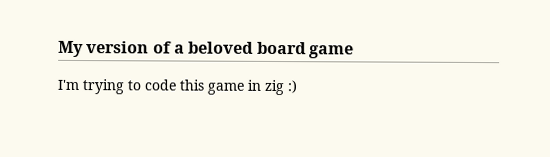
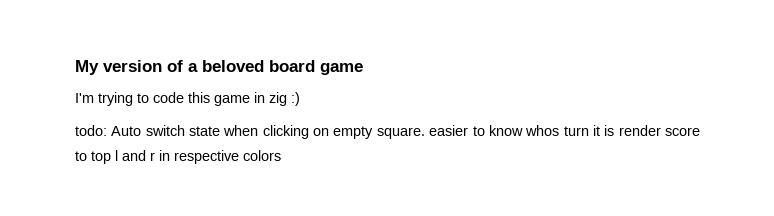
(297, 87) none -> [75,125,701,139] [75,150,281,164] // todo: Auto switch state when clicking on empty square. easier to know whos turn it is render score to top l and r in respective colors

